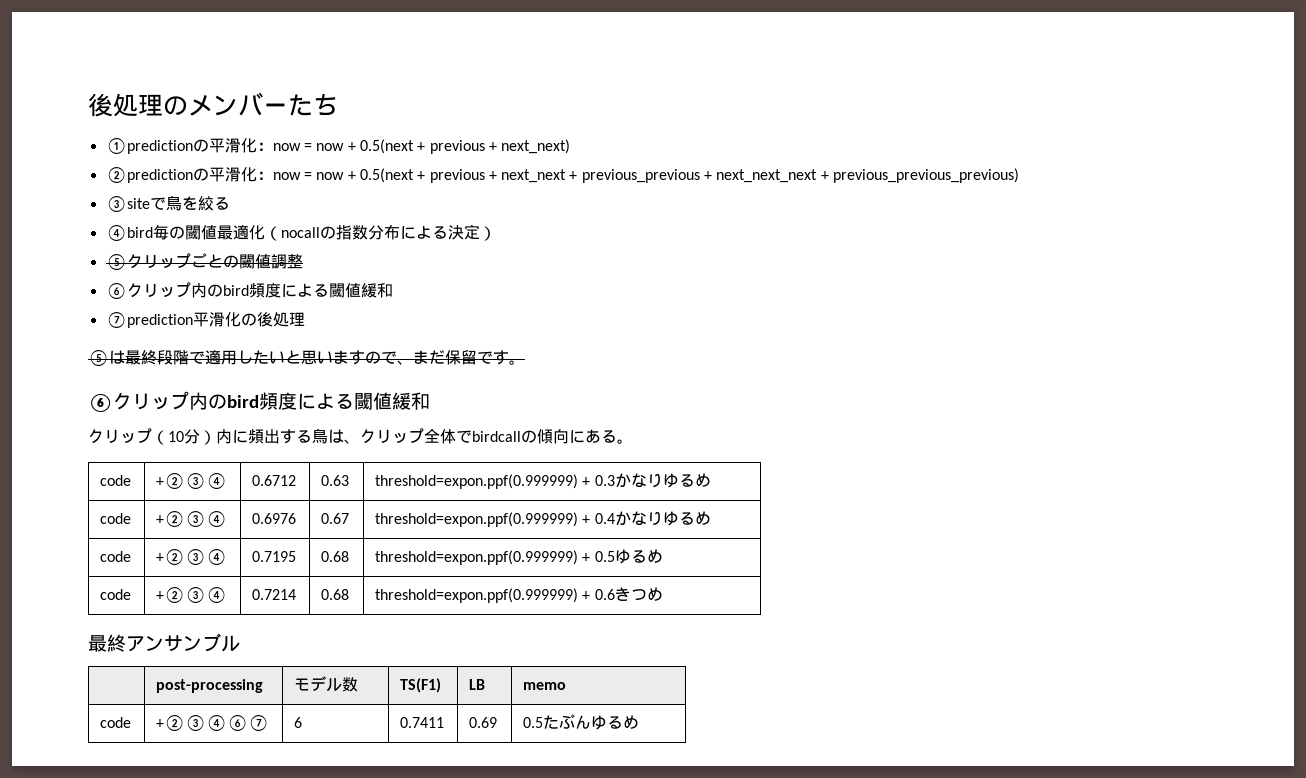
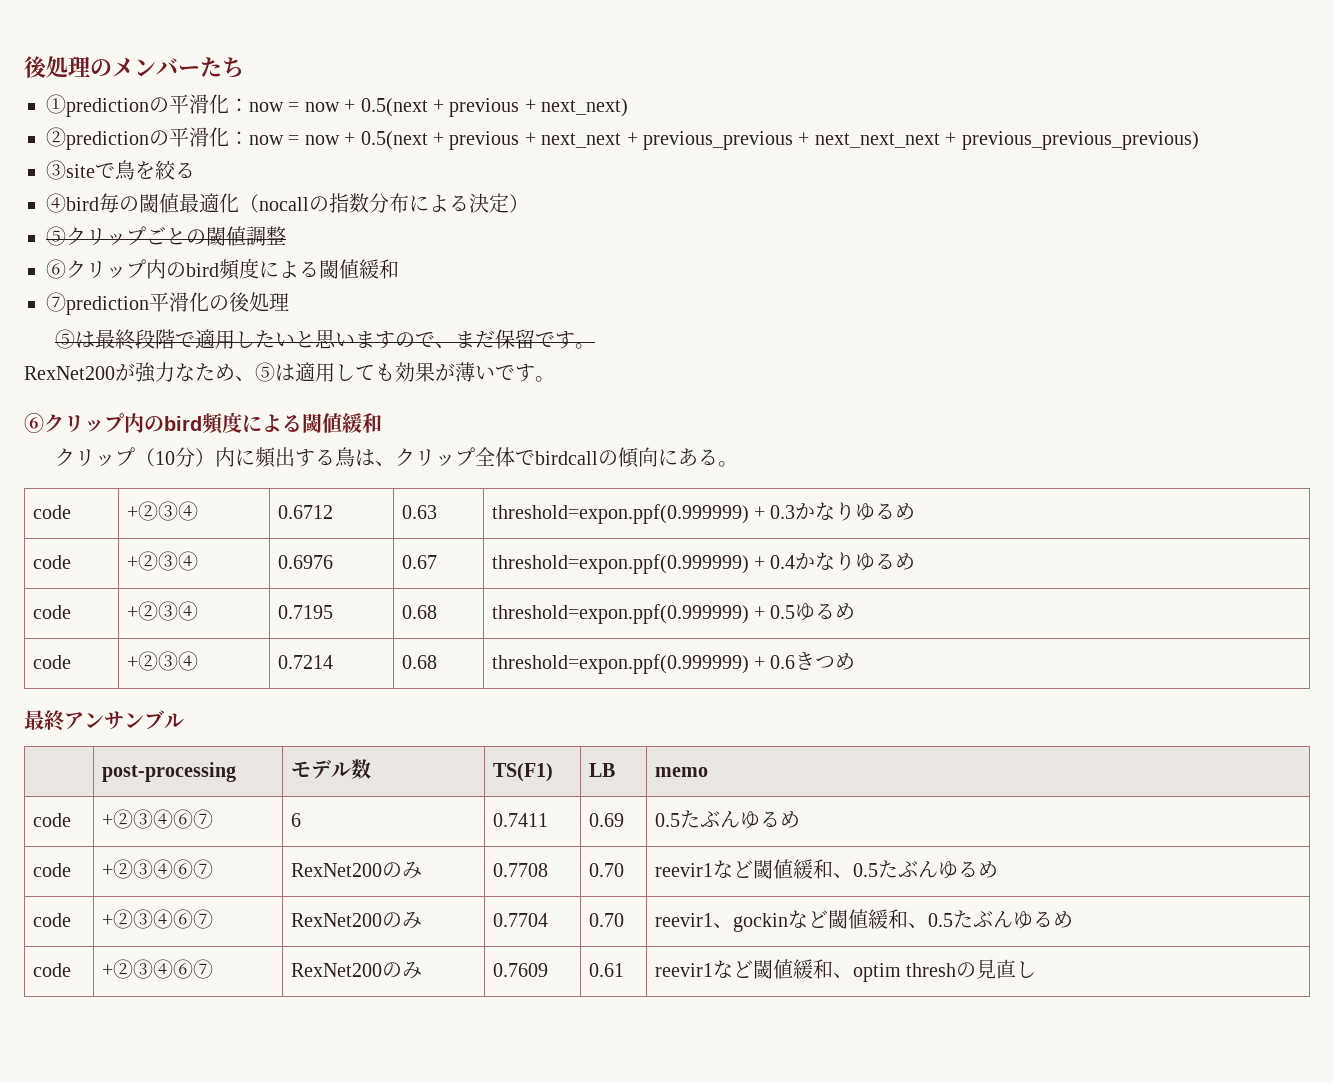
(525, 362) none -> [24,362,555,383] // RexNet200が強力なため、⑤は適用しても効果が薄いです。
(640, 722) none -> [32,863,71,877] [101,859,213,879] [290,861,422,879] [492,863,548,877] [588,863,624,877] [654,859,998,879] [32,913,71,927] [101,909,213,929] [290,911,422,929] [492,913,548,927] [588,913,624,927] [654,909,1073,932] [32,963,71,977] [101,959,213,979] [290,961,422,979] [492,963,548,977] [588,963,624,977] [654,959,1036,982] // code | +②③④⑥⑦ | RexNet200のみ | 0.7708 | 0.70 | reevir1など閾値緩和、0.5たぶんゆるめ // code | +②③④⑥⑦ | RexNet200のみ | 0.7704 | 0.70 | reevir1、gockinなど閾値緩和、0.5たぶんゆるめ // code | +②③④⑥⑦ | RexNet200のみ | 0.7609 | 0.61 | reevir1など閾値緩和、optim threshの見直し

